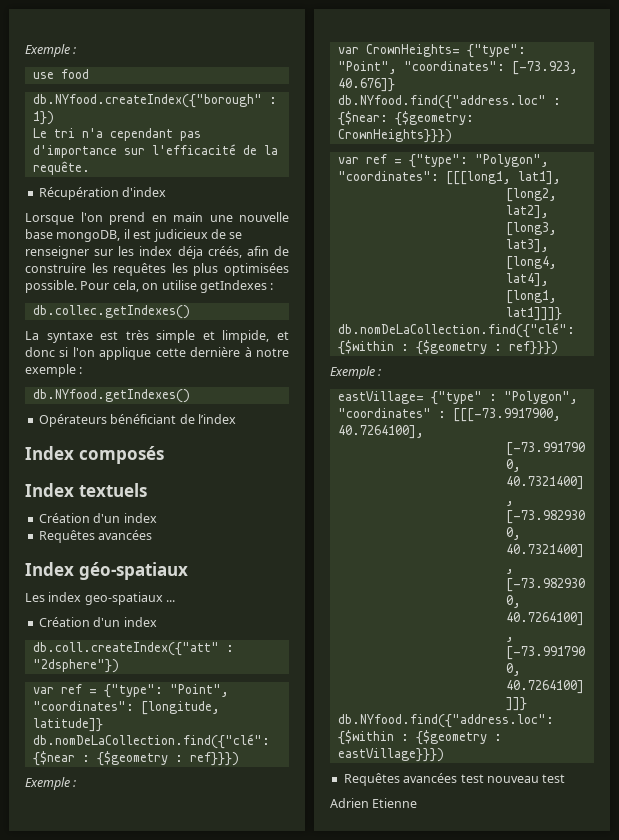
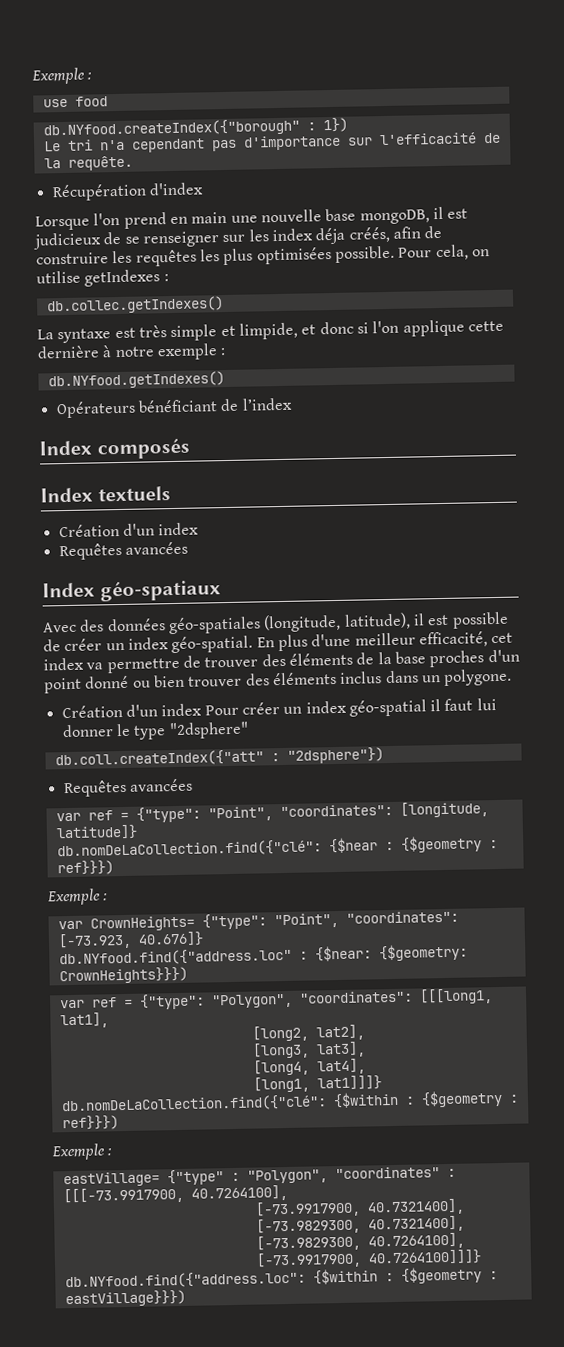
[25,592,176,605] [38,617,157,627] Les index geo-spatiaux ... // Création d'un index -> [43,611,509,635] [43,631,514,654] [43,649,520,674] [44,668,513,694] [61,697,497,719] [61,721,249,740] Avec des données géo-spatiales (longitude, latitude), il est possible de créer un index géo-spatial. En plus d'une meilleur efficacité, cet index va permettre de trouver des éléments de la base proches d'un point donné ou bien trouver des éléments inclus dans un polygone. // Création d'un index Pour créer un index géo-spatial il faut lui donner le type "2dsphere"
(119, 666) none -> [62,778,193,798] // Requêtes avancées
[343,773,566,786] [330,798,418,808] // Requêtes avancées test nouveau test // Adrien Etienne -> (186, 1298) none

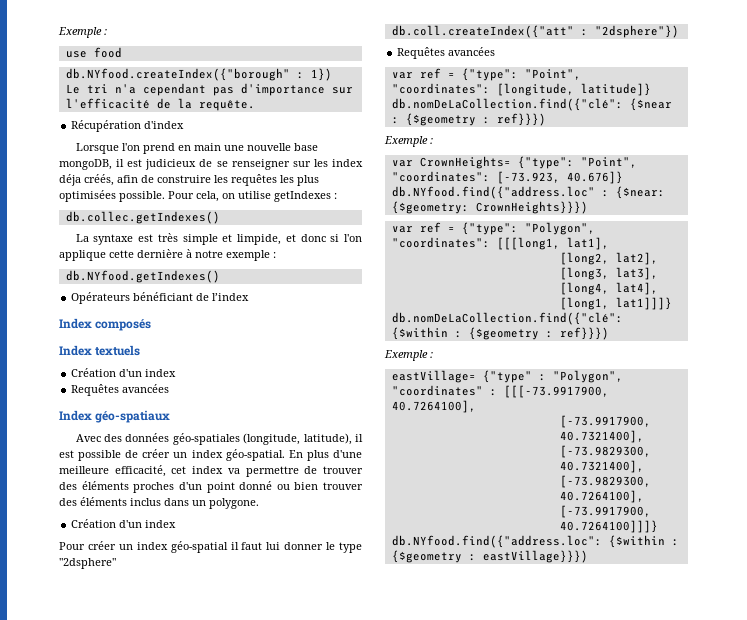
[354,632,416,646] meilleur -> [59,466,109,474] meilleure
[356,651,426,665] de la base -> (129, 485) none
(203, 710) none -> (177, 524) //

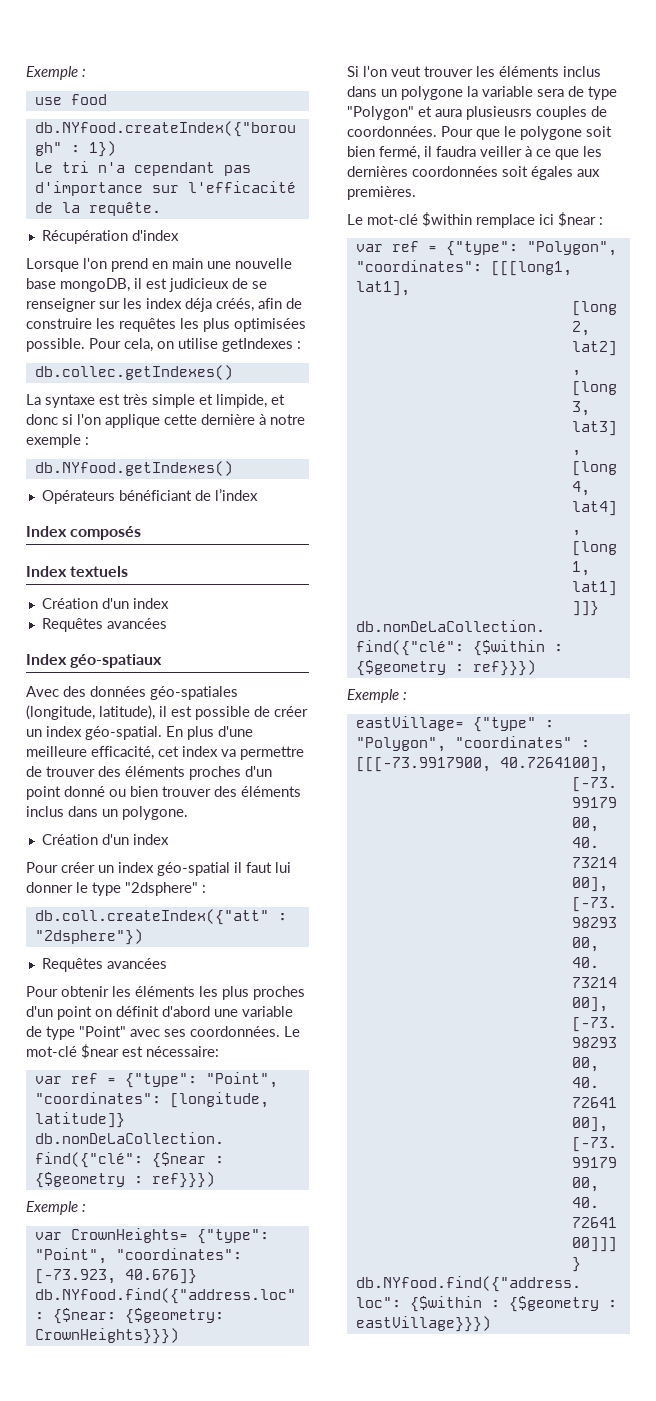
(116, 563) none -> [202,885,206,893] :
(496, 51) none -> [26,986,305,1000] [26,1006,293,1020] [26,1026,300,1040] [26,1044,219,1059] // Pour obtenir les éléments les plus proches d'un point on définit d'abord une variable de type "Point" avec ses coordonnées. Le mot-clé $near est nécessaire:
(588, 207) none -> [347,66,601,77] [347,86,617,100] [347,106,607,120] [347,126,612,140] [347,146,602,160] [347,166,600,180] [347,186,416,200] [347,212,603,228] // Si l'on veut trouver les éléments inclus dans un polygone la variable sera de type "Polygon" et aura plusieusrs couples de coordonnées. Pour que le polygone soit bien fermé, il faudra veiller à ce que les dernières coordonnées soit égales aux premières. // Le mot-clé $within remplace ici $near :

